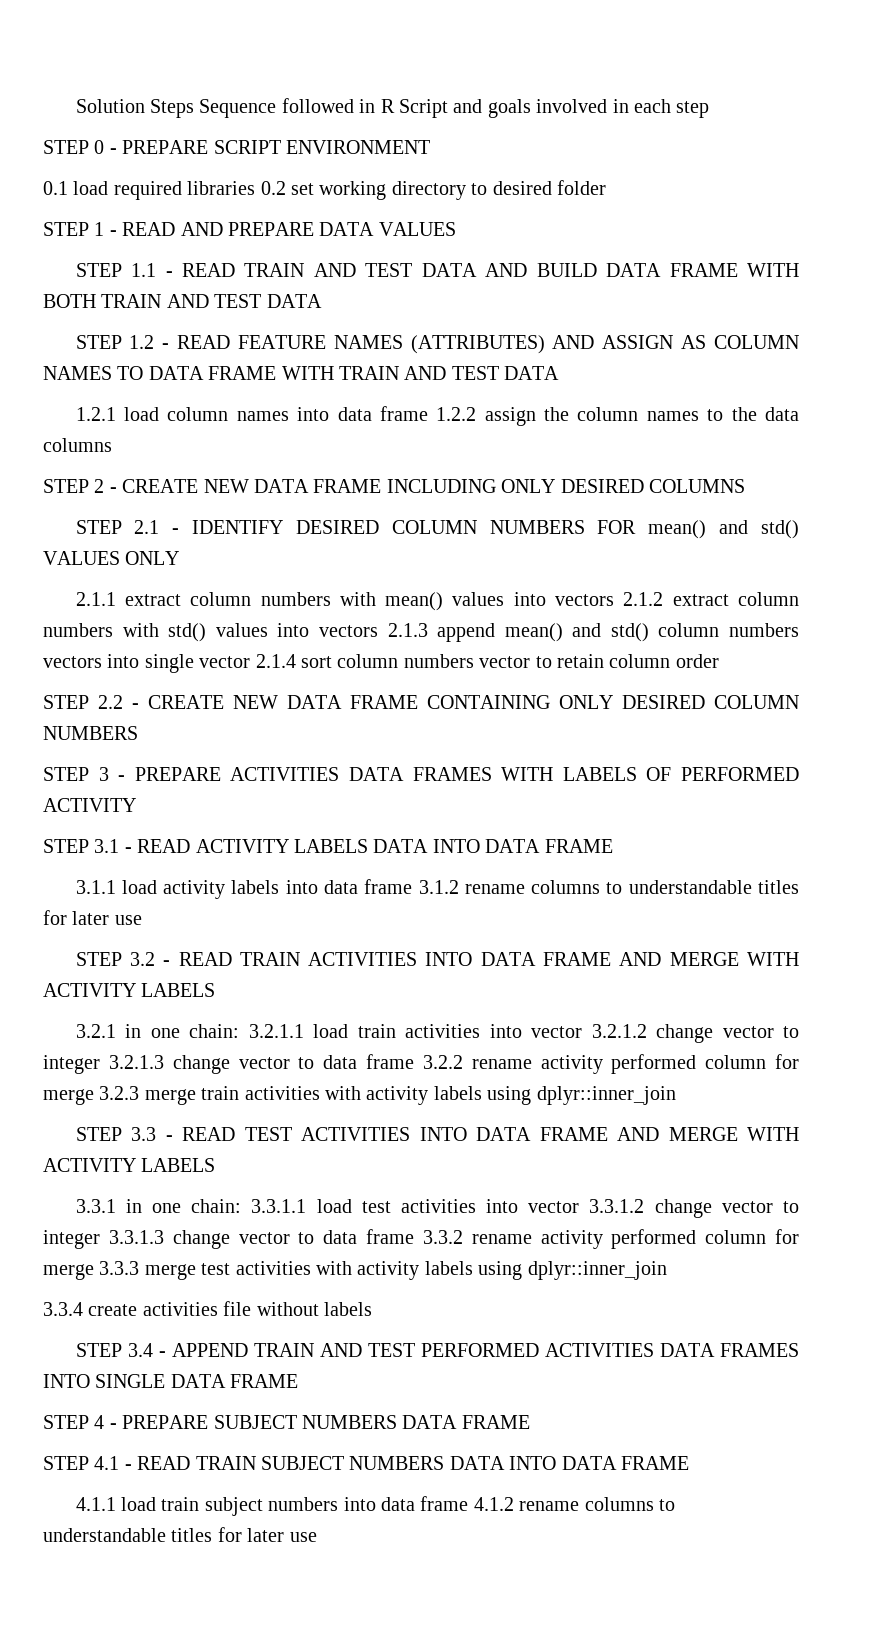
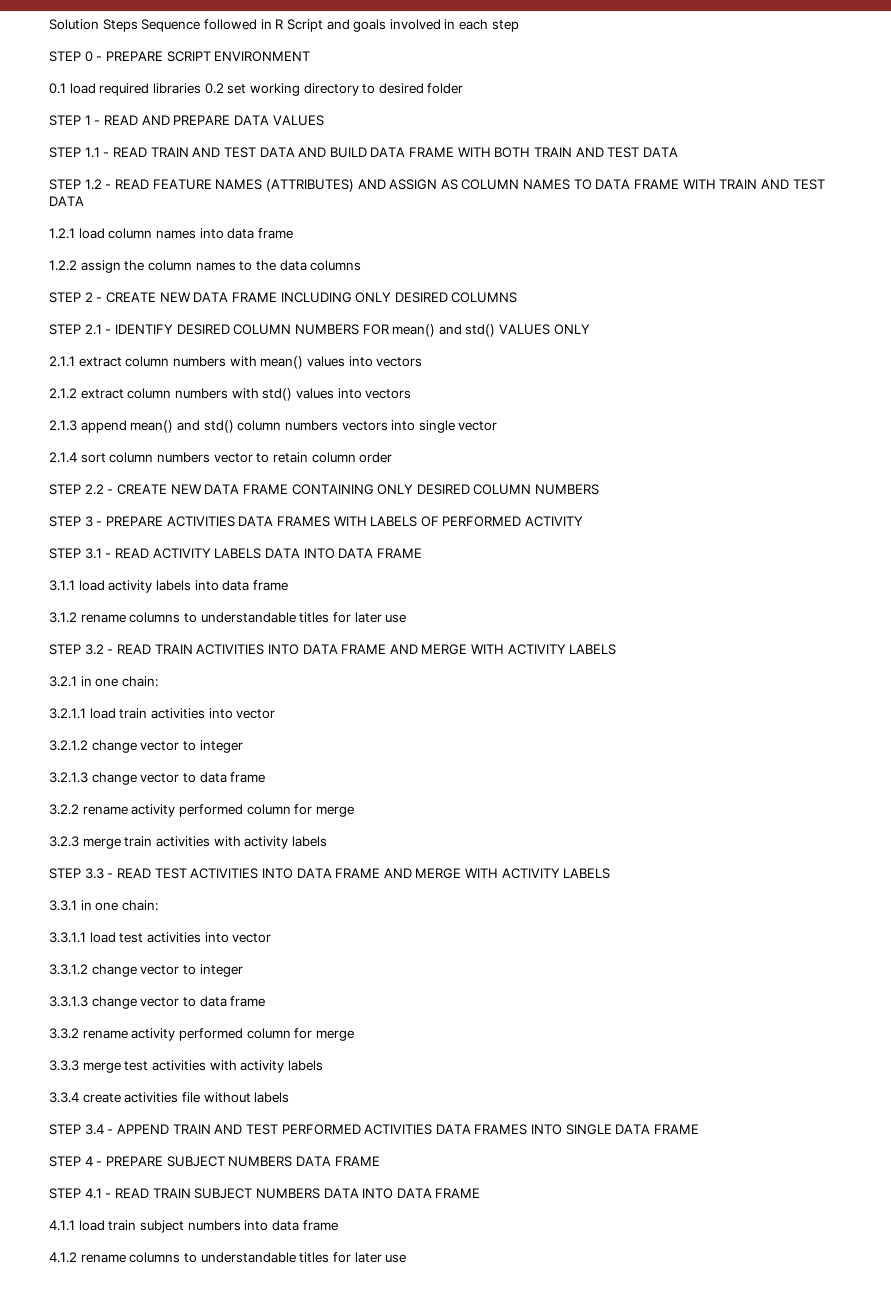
(428, 413) none -> (293, 233) //
(615, 600) none -> (423, 362) //
(378, 631) none -> (412, 394) //
(251, 662) none -> (498, 426) //
(413, 886) none -> (288, 585) //
(240, 1031) none -> (158, 681) //
(583, 1032) none -> (276, 714) //
(100, 1064) none -> (243, 746) //
(414, 1061) none -> (266, 777) //
(94, 1097) none -> (354, 811) //
[487,1086,676,1105] using dplyr::inner_join -> (327, 841) none
(242, 1206) none -> (158, 905) //
(580, 1207) none -> (272, 938) //
(100, 1239) none -> (243, 970) //
(414, 1236) none -> (266, 1001) //
(94, 1272) none -> (354, 1035) //
[478,1261,667,1280] using dplyr::inner_join -> (323, 1065) none
(469, 1503) none -> (338, 1225) //

